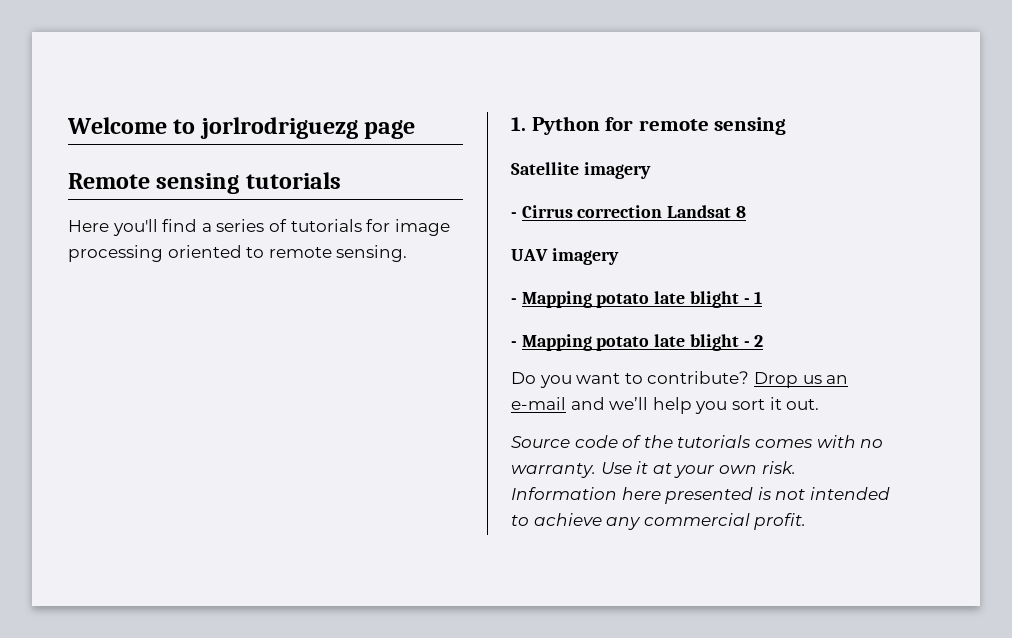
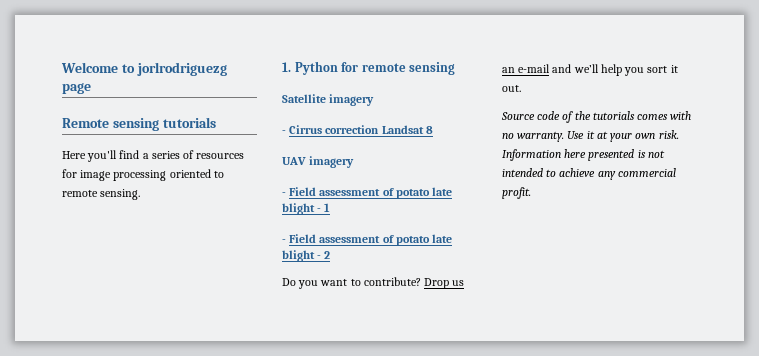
[290,219,362,232] tutorials -> [196,153,245,159] resources
[521,291,592,308] Mapping -> [289,187,394,196] Field assessment of
[521,334,592,351] Mapping -> [289,234,394,243] Field assessment of

